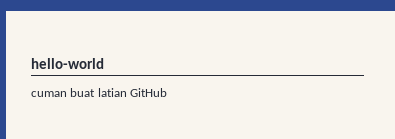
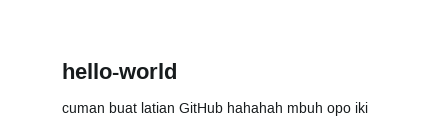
(168, 92) none -> [227,102,368,116] hahahah mbuh opo iki

